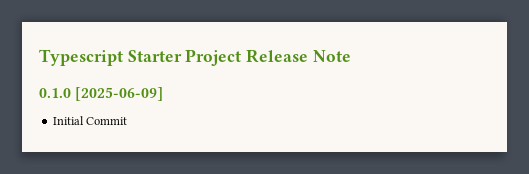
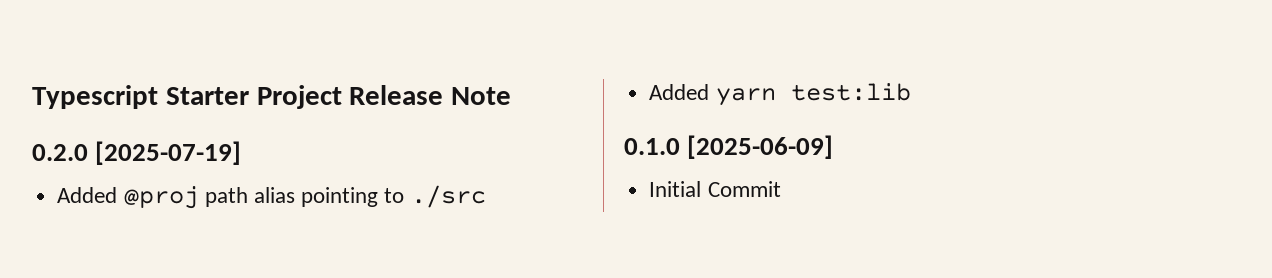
(351, 56) none -> [32,141,242,165] [57,185,486,209] [649,83,911,106] // 0.2.0 [2025-07-19] // Added @proj path alias pointing to ./src // Added yarn test:lib

